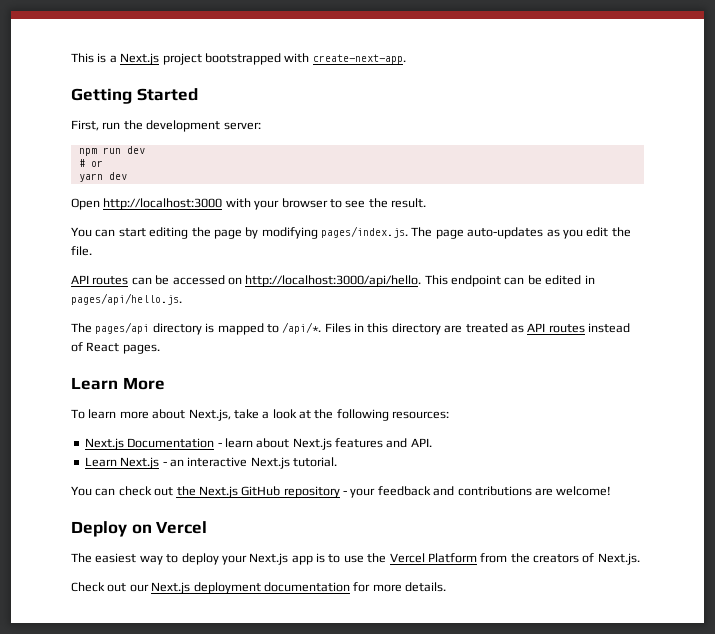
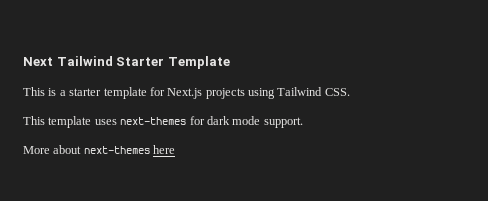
[71,53,406,65] [71,88,198,104] [71,120,261,132] [78,146,145,156] [78,159,103,167] [78,172,127,182] [71,198,426,210] [71,226,631,239] [71,246,92,256] [71,275,595,287] [71,293,182,305] [71,322,630,335] [71,342,160,354] [71,377,165,390] [71,409,450,421] [84,438,432,450] [84,457,337,469] [71,486,612,498] [71,521,208,537] [71,553,640,565] [71,582,446,594] This is a Next.js project bootstrapped with create-next-app. // Getting Started // First, run the development server: // npm run dev // # or // yarn dev // Open http://localhost:3000 with your browser to see the result. // You can start editing the page by modifying pages/index.js. The page auto-updates as you edit the file. // API routes can be accessed on http://localhost:3000/api/hello. This endpoint can be edited in pages/api/hello.js. // The pages/api directory is mapped to /api/*. Files in this directory are treated as API routes instead of React pages. // Learn More // To learn more about Next.js, take a look at the following resources: // Next.js Documentation - learn about Next.js features and API. // Learn Next.js - an interactive Next.js tutorial. // You can check out the Next.js GitHub repository - your feedback and contributions are welcome! // Deploy on Vercel // The easiest way to deploy your Next.js app is to use the Vercel Platform from the creators of Next.js. // Check out our Next.js deployment documentation for more details. -> [23,56,230,69] [23,87,350,99] [23,116,303,128] [23,145,176,154] Next Tailwind Starter Template // This is a starter template for Next.js projects using Tailwind CSS. // This template uses next-themes for dark mode support. // More about next-themes here

